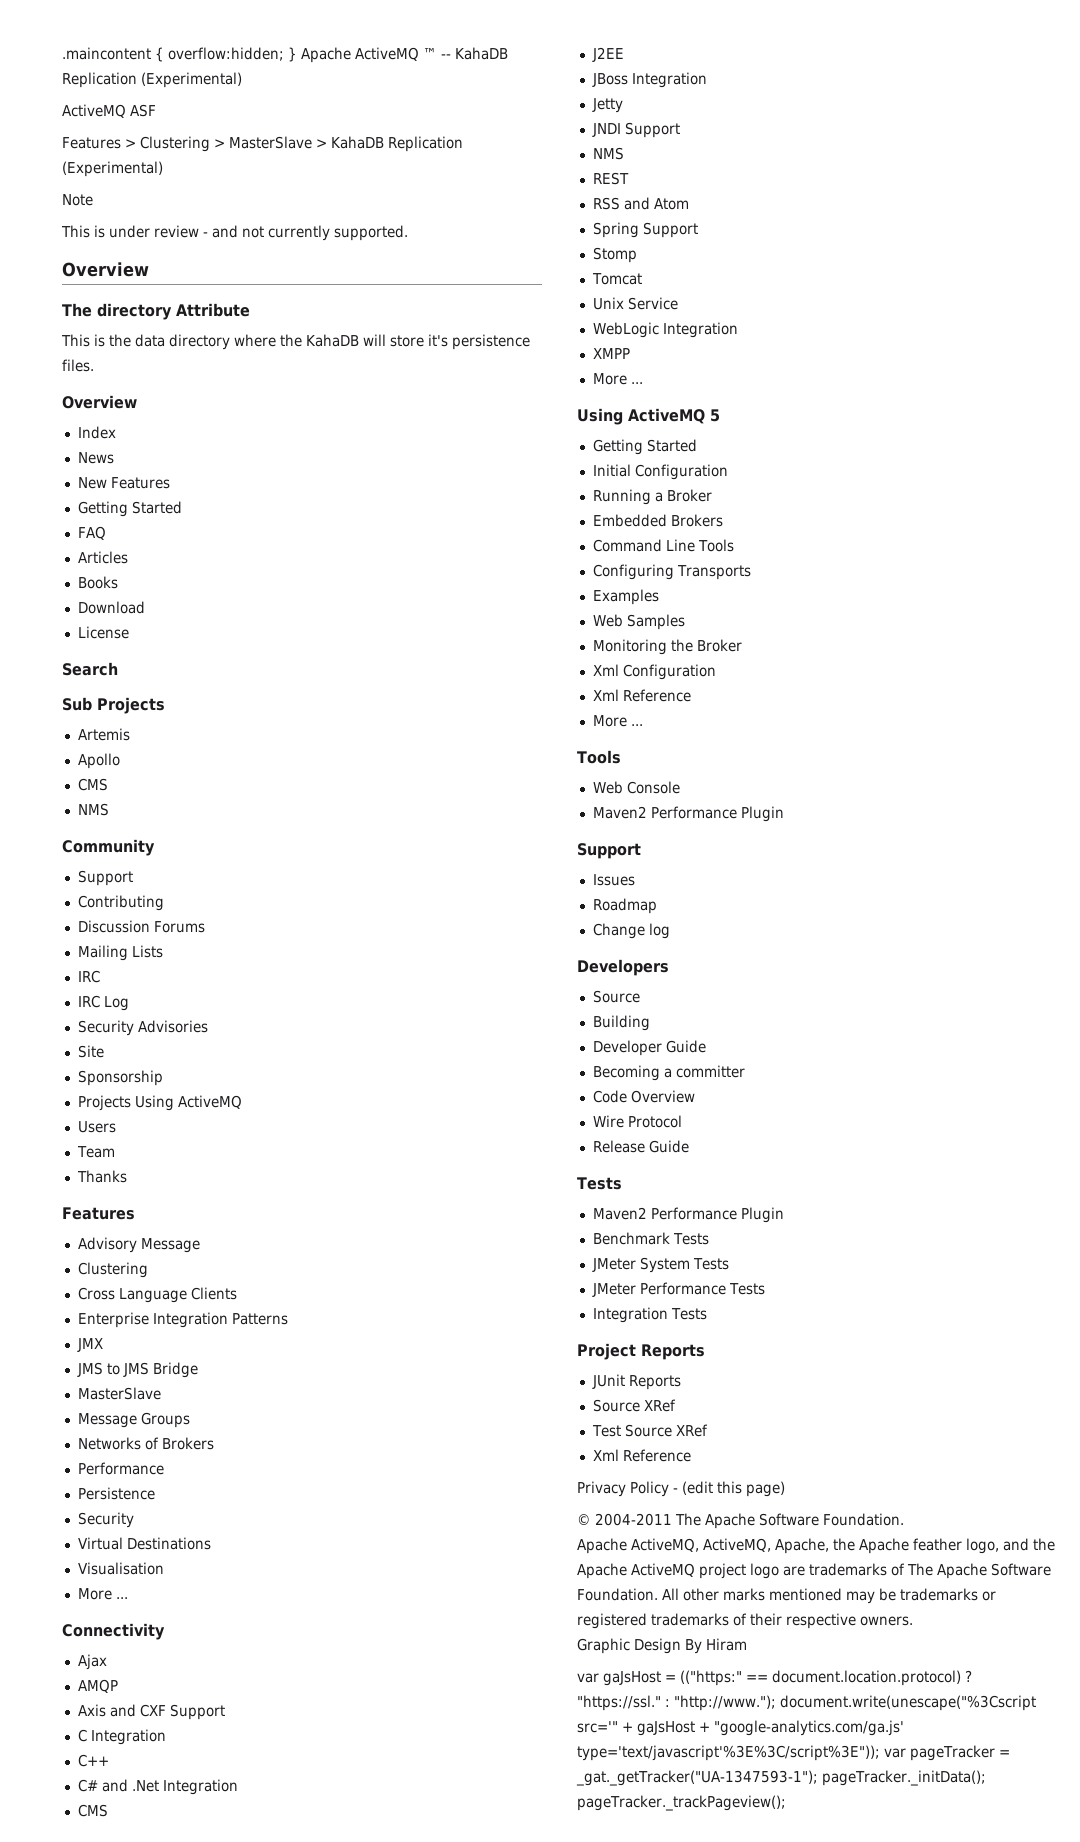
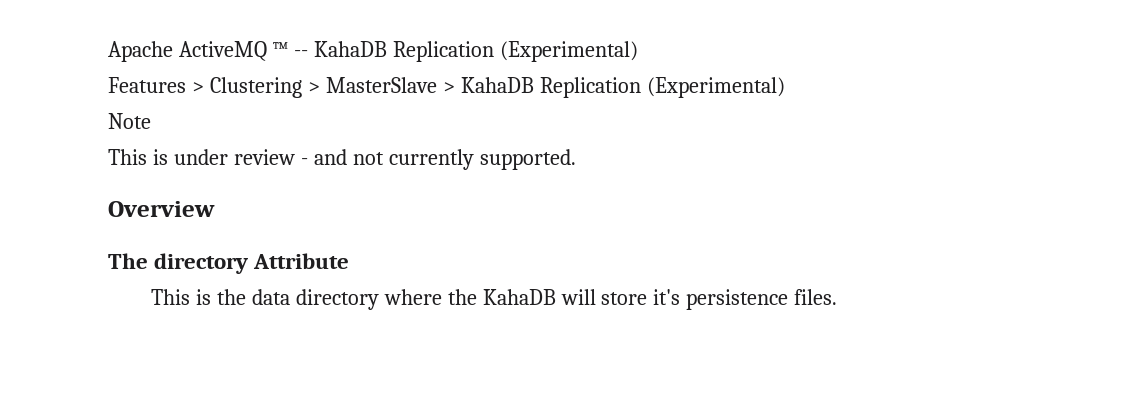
[62,47,297,62] .maincontent { overflow:hidden; } -> (108, 51) none
[62,104,156,118] // ActiveMQ ASF -> (638, 51) none
[62,395,137,409] [77,426,116,439] [77,452,114,464] [77,477,170,489] [77,501,182,517] [77,526,106,540] [77,551,128,564] [77,576,118,589] [77,601,145,614] [77,626,129,639] [62,662,118,676] [62,697,165,714] [77,728,130,741] [77,753,120,769] [77,778,108,791] [77,803,109,816] [62,839,155,856] [77,870,133,886] [77,895,164,911] [77,920,205,933] [77,945,163,961] [77,970,100,983] [77,995,129,1011] [77,1020,208,1036] [77,1045,104,1058] [77,1070,163,1086] [77,1095,242,1111] [77,1121,116,1133] [76,1146,115,1158] [76,1170,127,1183] [62,1207,135,1220] [77,1237,200,1253] [77,1262,148,1278] [77,1287,237,1303] [77,1312,288,1328] [76,1338,103,1352] [76,1362,198,1378] [77,1387,161,1400] [77,1412,190,1428] [77,1437,214,1450] [77,1462,164,1475] [77,1487,155,1500] [77,1512,134,1528] [77,1537,211,1550] [77,1562,164,1575] [77,1588,128,1600] [62,1623,165,1640] [77,1654,107,1670] [77,1679,118,1693] [77,1704,225,1720] [77,1729,166,1745] [77,1754,109,1767] [77,1779,238,1795] [77,1804,108,1817] [591,47,624,62] [591,72,707,88] [591,98,623,113] [591,122,680,138] [592,147,624,160] [592,172,629,185] [592,197,689,210] [592,222,698,238] [592,247,637,263] [591,273,642,285] [592,297,678,310] [592,322,738,338] [592,348,630,359] [592,373,643,385] [577,408,720,425] [592,439,697,455] [592,464,728,480] [592,489,712,505] [592,514,723,527] [592,539,734,552] [592,564,751,580] [592,589,659,605] [592,614,685,630] [592,639,742,655] [592,664,716,680] [592,689,691,702] [592,715,643,727] [577,750,621,764] [592,781,680,794] [592,806,784,822] [577,843,641,859] [592,874,635,886] [592,898,657,914] [592,923,670,939] [577,959,669,976] [592,990,640,1003] [592,1015,650,1031] [592,1040,706,1056] [592,1065,745,1081] [592,1090,695,1103] [592,1115,682,1128] [592,1140,689,1153] [577,1177,622,1190] [592,1207,784,1223] [592,1232,709,1245] [591,1257,729,1273] [591,1282,765,1297] [592,1307,707,1323] [577,1343,705,1360] [591,1374,681,1390] [592,1399,676,1412] [591,1424,708,1437] [592,1449,691,1462] [577,1481,785,1497] [577,1513,904,1529] [577,1538,1055,1554] [577,1563,1051,1579] [577,1588,996,1604] [577,1613,913,1629] [577,1638,747,1654] [577,1670,972,1686] [577,1695,1036,1711] [577,1720,904,1736] [577,1745,1010,1761] [576,1770,986,1786] [577,1795,786,1811] // Overview // Index // News // New Features // Getting Started // FAQ // Articles // Books // Download // License // Search // Sub Projects // Artemis // Apollo // CMS // NMS // Community // Support // Contributing // Discussion Forums // Mailing Lists // IRC // IRC Log // Security Advisories // Site // Sponsorship // Projects Using ActiveMQ // Users // Team // Thanks // Features // Advisory Message // Clustering // Cross Language Clients // Enterprise Integration Patterns // JMX // JMS to JMS Bridge // MasterSlave // Message Groups // Networks of Brokers // Performance // Persistence // Security // Virtual Destinations // Visualisation // More ... // Connectivity // Ajax // AMQP // Axis and CXF Support // C Integration // C++ // C# and .Net Integration // CMS // J2EE // JBoss Integration // Jetty // JNDI Support // NMS // REST // RSS and Atom // Spring Support // Stomp // Tomcat // Unix Service // WebLogic Integration // XMPP // More ... // Using ActiveMQ 5 // Getting Started // Initial Configuration // Running a Broker // Embedded Brokers // Command Line Tools // Configuring Transports // Examples // Web Samples // Monitoring the Broker // Xml Configuration // Xml Reference // More ... // Tools // Web Console // Maven2 Performance Plugin // Support // Issues // Roadmap // Change log // Developers // Source // Building // Developer Guide // Becoming a committer // Code Overview // Wire Protocol // Release Guide // Tests // Maven2 Performance Plugin // Benchmark Tests // JMeter System Tests // JMeter Performance Tests // Integration Tests // Project Reports // JUnit Reports // Source XRef // Test Source XRef // Xml Reference // Privacy Policy - (edit this page) // © 2004-2011 The Apache Software Foundation. // Apache ActiveMQ, ActiveMQ, Apache, the Apache feather logo, and the Apache ActiveMQ project logo are trademarks of The Apache Software Foundation. All other marks mentioned may be trademarks or registered trademarks of their respective owners. // Graphic Design By Hiram // var gaJsHost = (("https:" == document.location.protocol) ? "https://ssl." : "http://www."); document.write(unescape("%3Cscript src='" + gaJsHost + "google-analytics.com/ga.js' type='text/javascript'%3E%3C/script%3E")); var pageTracker = _gat._getTracker("UA-1347593-1"); pageTracker._initData(); pageTracker._trackPageview(); -> (838, 297) none

